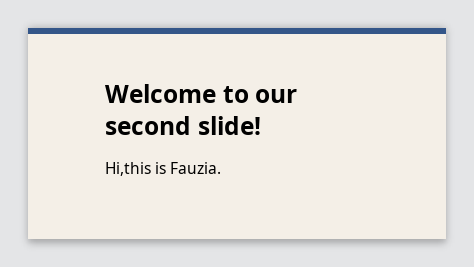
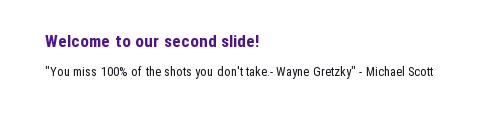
[105,162,222,176] Hi,this is Fauzia. -> [45,66,433,79] "You miss 100% of the shots you don't take.- Wayne Gretzky" - Michael Scott

